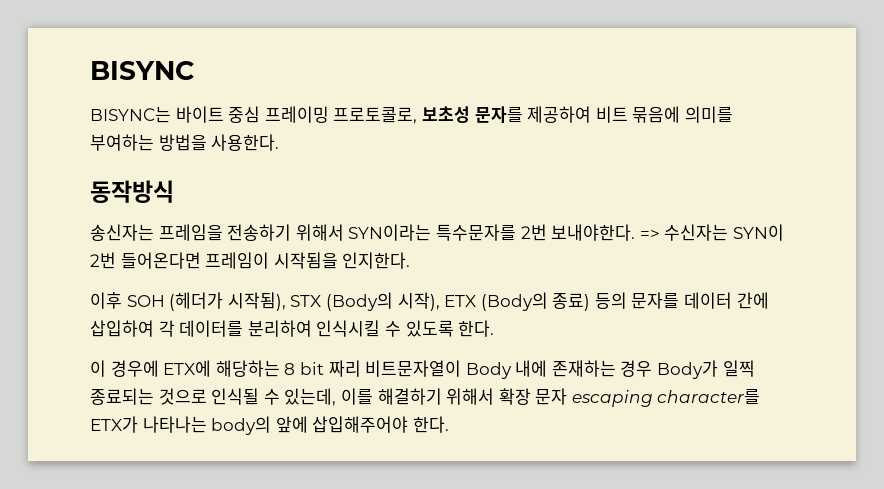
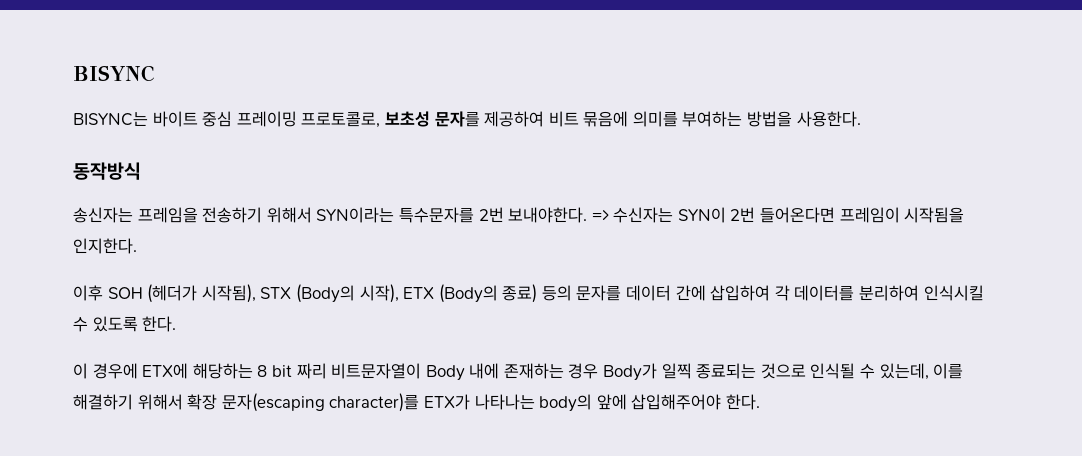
[535,388,761,407] 문자 escaping character를 -> [221,393,420,412] 문자(escaping character)를

